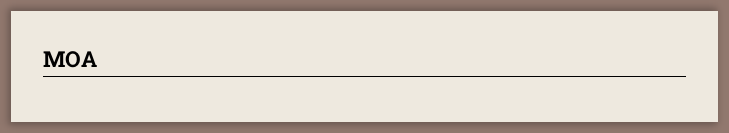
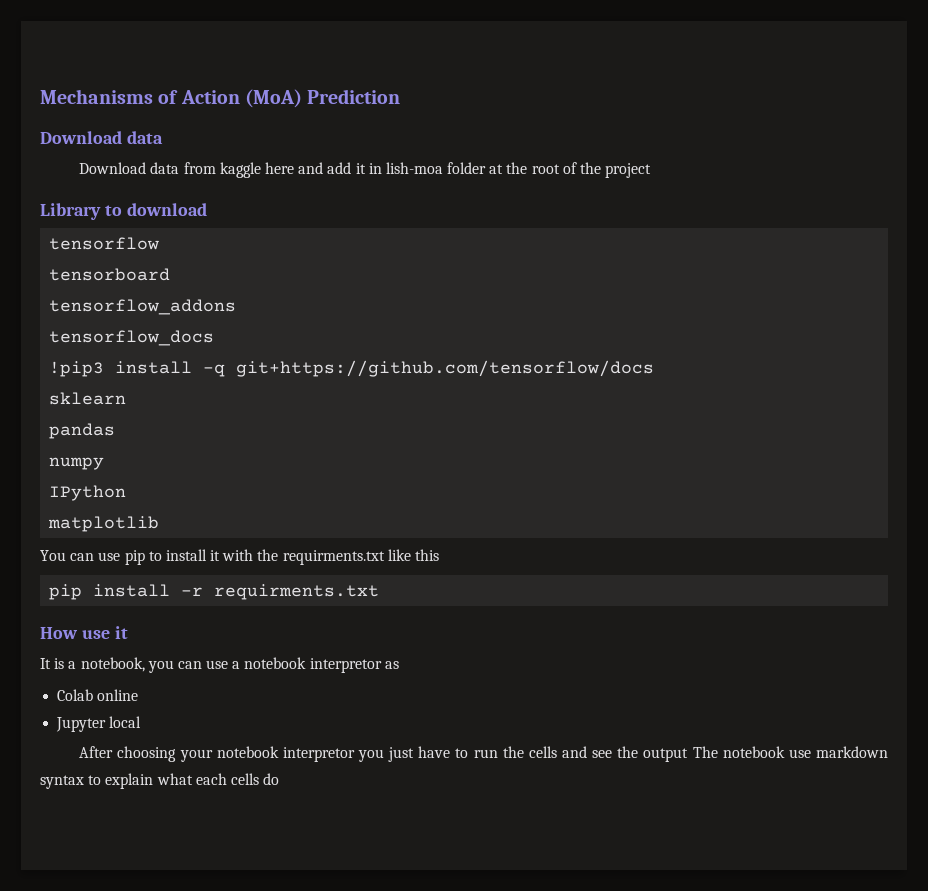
[43,51,97,68] MOA -> [40,89,401,108] [40,131,163,144] [79,162,652,178] [40,203,207,220] [49,237,160,250] [49,268,171,281] [49,299,237,315] [49,330,215,346] [49,360,655,377] [49,392,127,405] [49,423,116,439] [49,457,105,470] [49,485,127,501] [48,516,160,532] [40,549,440,565] [49,584,380,600] [40,626,128,639] [40,657,399,673] [57,689,139,701] [56,716,142,732] [79,746,889,762] [40,773,280,789] Mechanisms of Action (MoA) Prediction // Download data // Download data from kaggle here and add it in lish-moa folder at the root of the project // Library to download // tensorflow // tensorboard // tensorflow_addons // tensorflow_docs // !pip3 install -q git+https://github.com/tensorflow/docs // sklearn // pandas // numpy // IPython // matplotlib // You can use pip to install it with the requirments.txt like this // pip install -r requirments.txt // How use it // It is a notebook, you can use a notebook interpretor as // Colab online // Jupyter local // After choosing your notebook interpretor you just have to run the cells and see the output The notebook use markdown syntax to explain what each cells do

